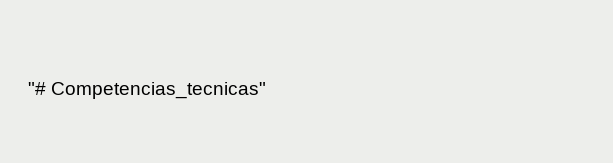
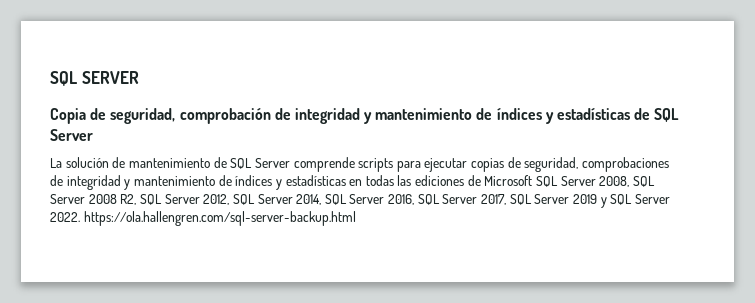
[28,82,267,99] "# Competencias_tecnicas" -> [50,71,139,86] [50,108,680,124] [50,129,93,141] [50,157,670,172] [50,175,655,190] [50,194,670,208] [50,211,356,226] SQL SERVER // Copia de seguridad, comprobación de integridad y mantenimiento de índices y estadísticas de SQL Server // La solución de mantenimiento de SQL Server comprende scripts para ejecutar copias de seguridad, comprobaciones de integridad y mantenimiento de índices y estadísticas en todas las ediciones de Microsoft SQL Server 2008, SQL Server 2008 R2, SQL Server 2012, SQL Server 2014, SQL Server 2016, SQL Server 2017, SQL Server 2019 y SQL Server 2022. https://ola.hallengren.com/sql-server-backup.html

